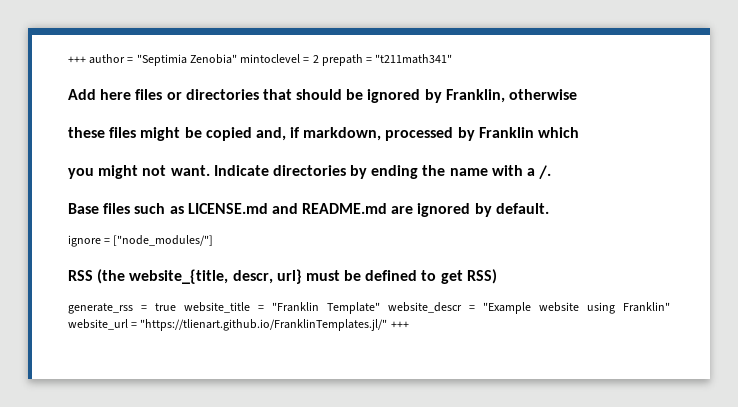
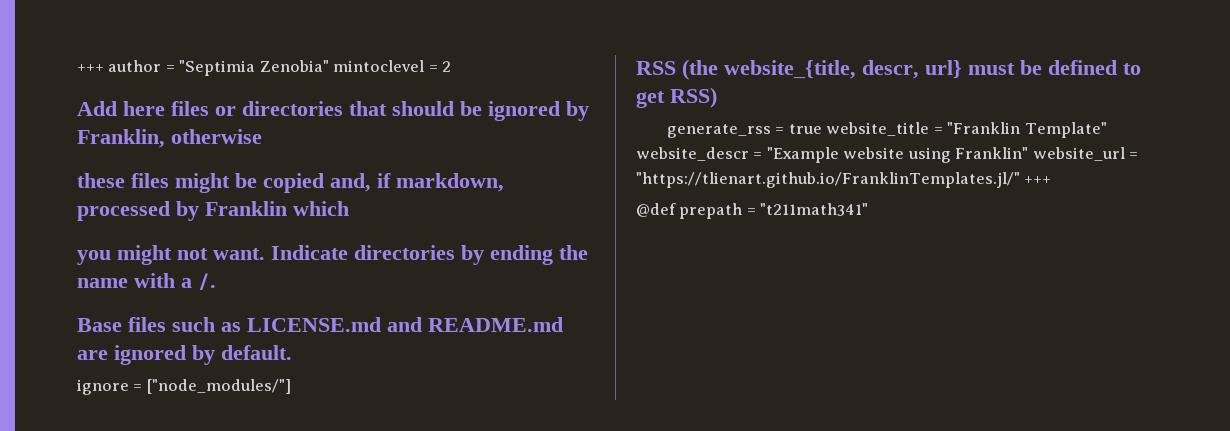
[321,54,453,66] prepath = "t211math341" -> (452, 66) none
(409, 324) none -> [636,203,869,219] // @def prepath = "t211math341"

